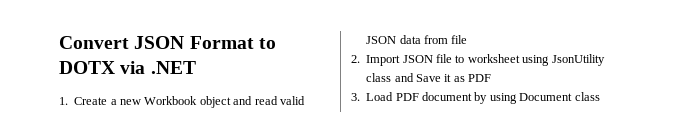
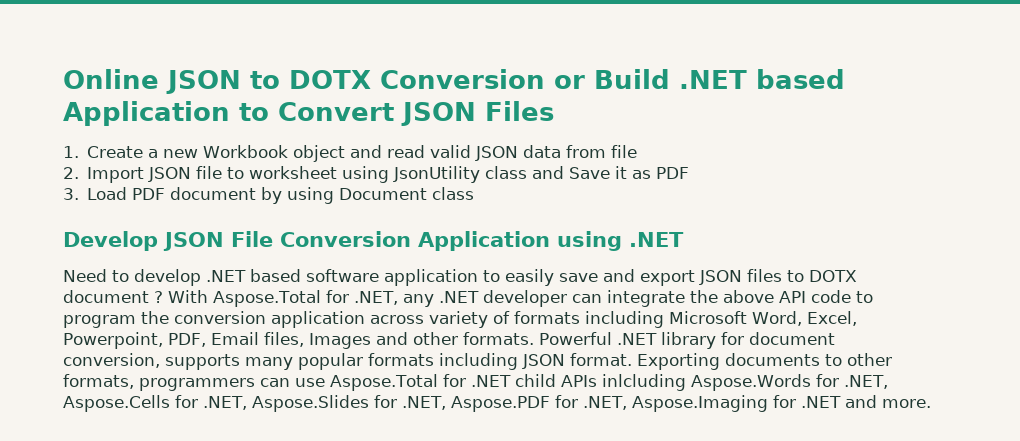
[59,36,276,49] [59,61,196,74] Convert JSON Format to DOTX via .NET -> [63,69,845,94] [63,101,554,126] Online JSON to DOTX Conversion or Build .NET based Application to Convert JSON Files
(600, 96) none -> [63,231,684,251] [63,269,857,286] [63,290,873,307] [63,311,857,328] [63,332,835,349] [63,353,892,370] [63,374,888,391] [63,395,931,412] // Develop JSON File Conversion Application using .NET // Need to develop .NET based software application to easily save and export JSON files to DOTX document ? With Aspose.Total for .NET, any .NET developer can integrate the above API code to program the conversion application across variety of formats including Microsoft Word, Excel, Powerpoint, PDF, Email files, Images and other formats. Powerful .NET library for document conversion, supports many popular formats including JSON format. Exporting documents to other formats, programmers can use Aspose.Total for .NET child APIs inlcluding Aspose.Words for .NET, Aspose.Cells for .NET, Aspose.Slides for .NET, Aspose.PDF for .NET, Aspose.Imaging for .NET and more.

